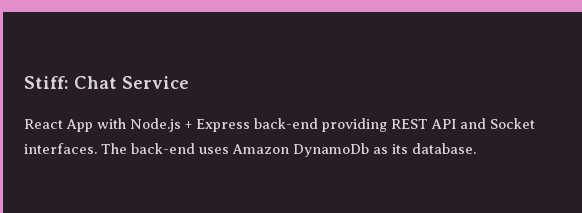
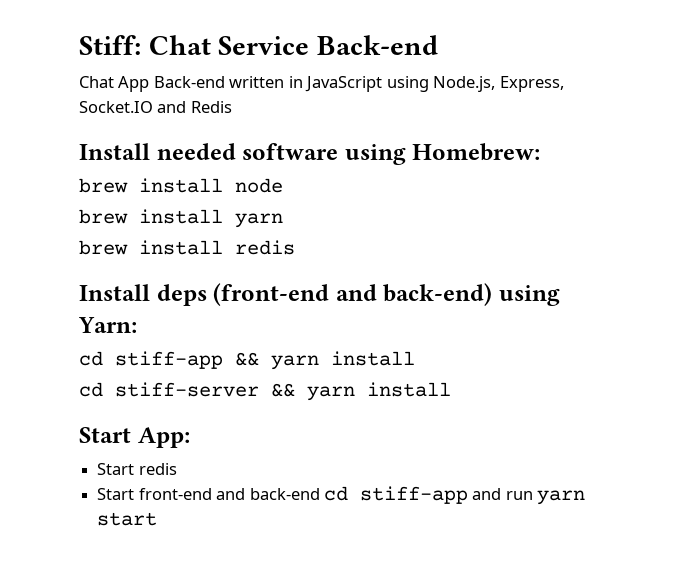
[24,118,535,132] [24,143,476,157] // React App with Node.js + Express back-end providing REST API and Socket interfaces. The back-end uses Amazon DynamoDb as its database. -> [317,35,439,55] [79,76,564,92] [79,101,232,113] [79,143,541,165] [79,178,283,193] [79,209,283,228] [79,240,295,255] [79,283,561,306] [78,317,137,333] [79,351,415,370] [79,382,451,401] [79,427,190,448] [97,463,177,475] [97,486,586,505] [97,512,158,526] Back-end // Chat App Back-end written in JavaScript using Node.js, Express, Socket.IO and Redis // Install needed software using Homebrew: // brew install node // brew install yarn // brew install redis // Install deps (front-end and back-end) using Yarn: // cd stiff-app && yarn install // cd stiff-server && yarn install // Start App: // Start redis // Start front-end and back-end cd stiff-app and run yarn start

